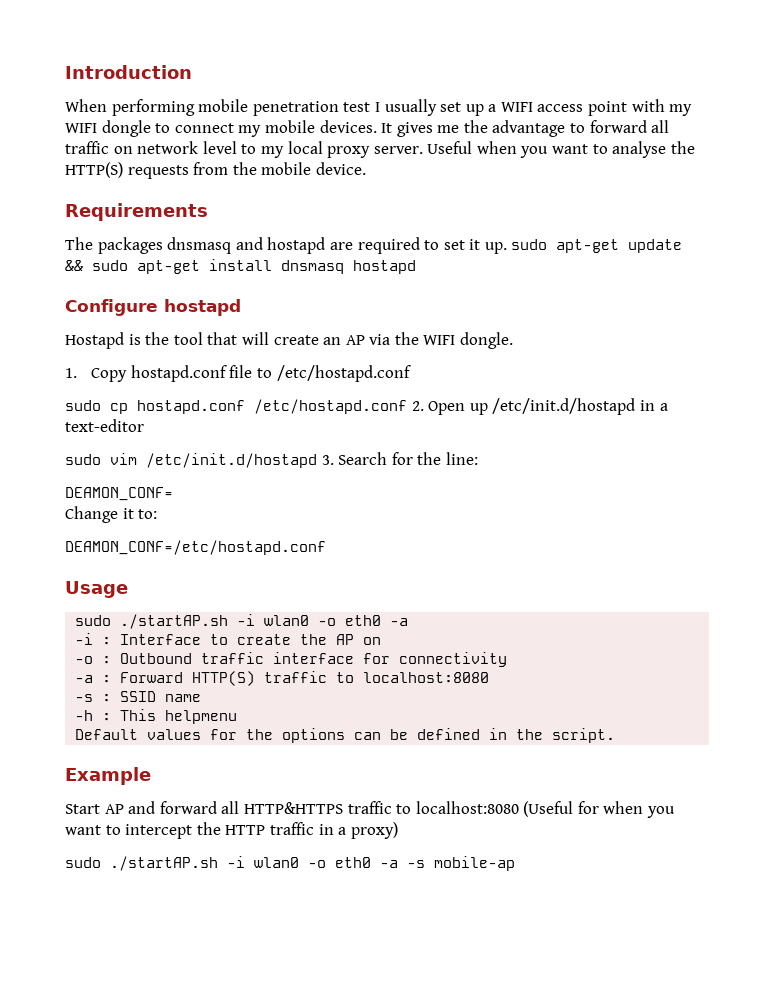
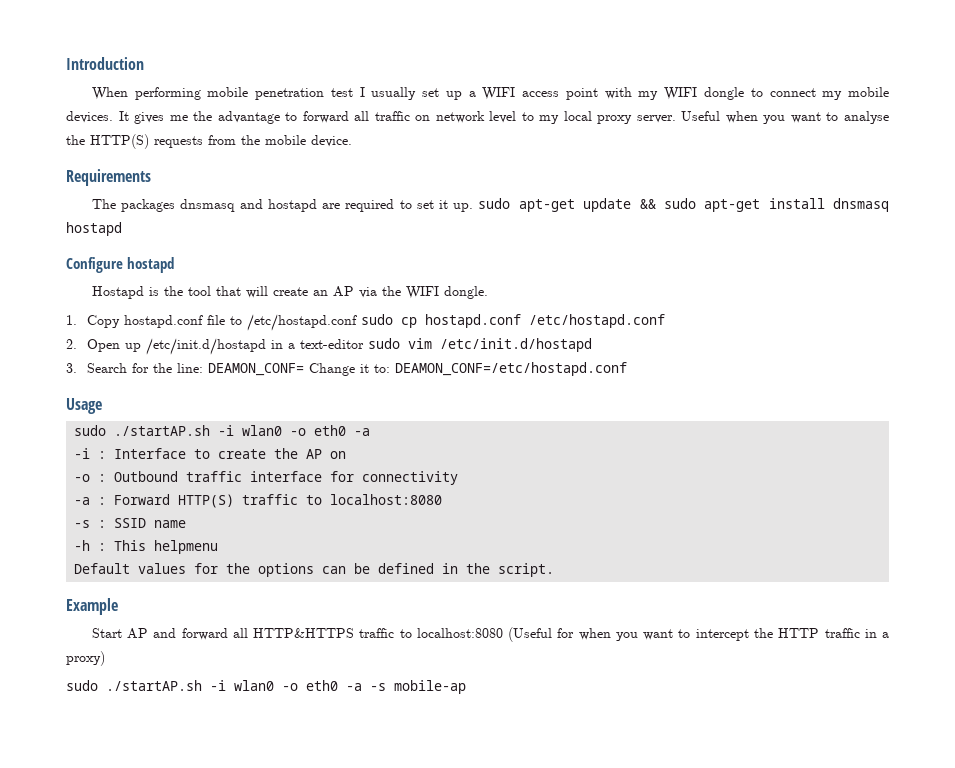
(411, 373) // -> (358, 322) none
(407, 406) none -> (666, 321) //
(144, 425) // -> (365, 344) none
(317, 460) none -> (593, 345) //
(478, 458) // -> (204, 368) none
(173, 494) // -> (305, 369) none
(158, 514) // -> (391, 368) none

